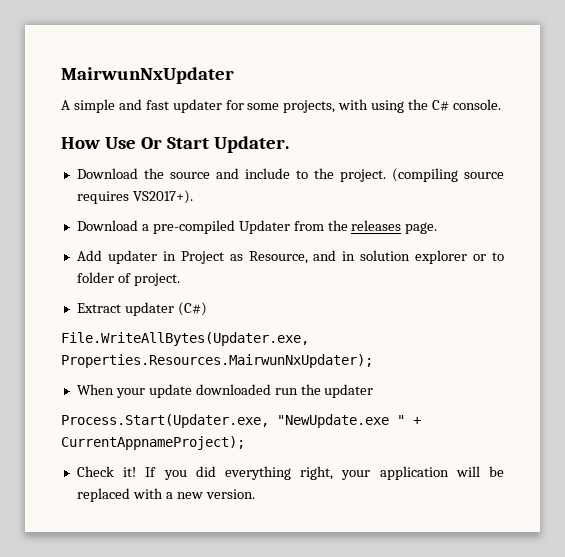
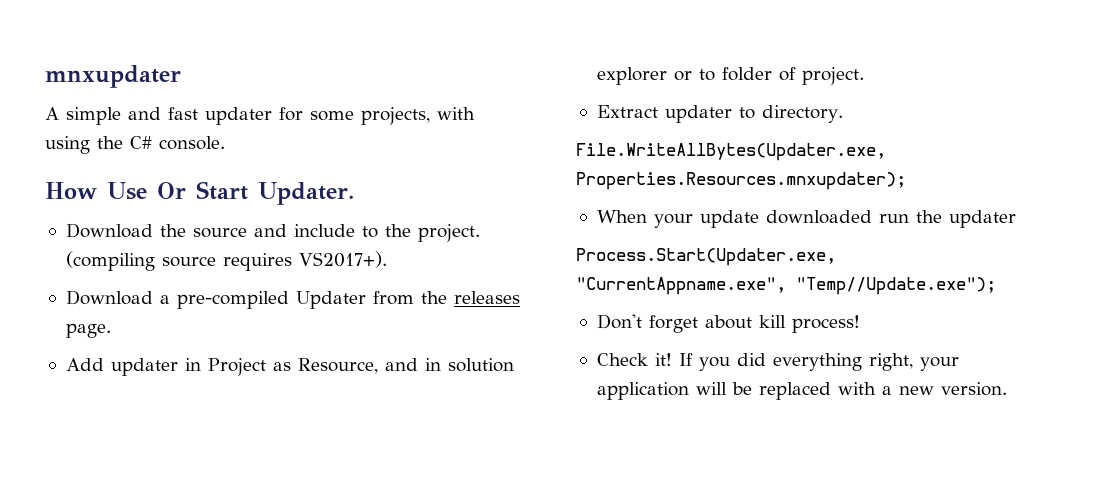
[61,67,234,84] MairwunNxUpdater -> [45,65,181,88] mnxupdater
[177,302,207,316] (C#) -> [738,105,843,123] to directory.
[61,354,373,368] Properties.Resources.MairwunNxUpdater); -> [576,172,906,190] Properties.Resources.mnxupdater);
[277,414,421,428] [61,436,245,450] "NewUpdate.exe " + CurrentAppnameProject); -> [576,277,996,295] [596,314,860,333] "CurrentAppname.exe", "Temp//Update.exe"); // Don't forget about kill process!

